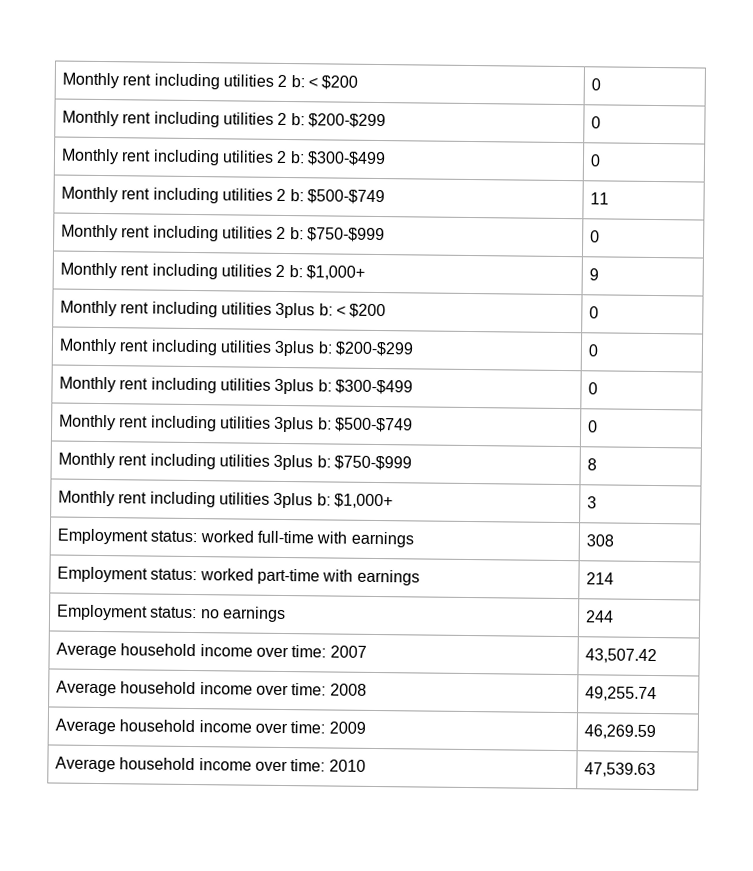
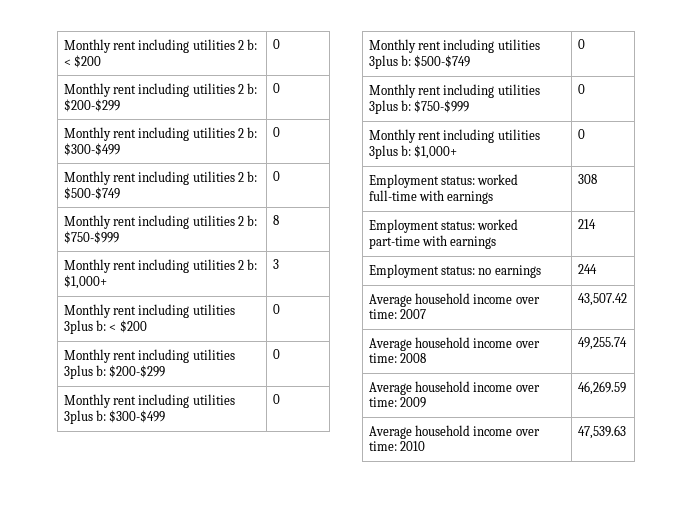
[589,192,609,205] 11 -> [272,171,280,181] 0
[589,230,600,243] 0 -> [272,215,279,225] 8
[588,268,599,281] 9 -> [272,259,279,269] 3
[586,458,597,471] 8 -> [577,84,585,94] 0
[586,496,597,509] 3 -> [577,129,585,139] 0

